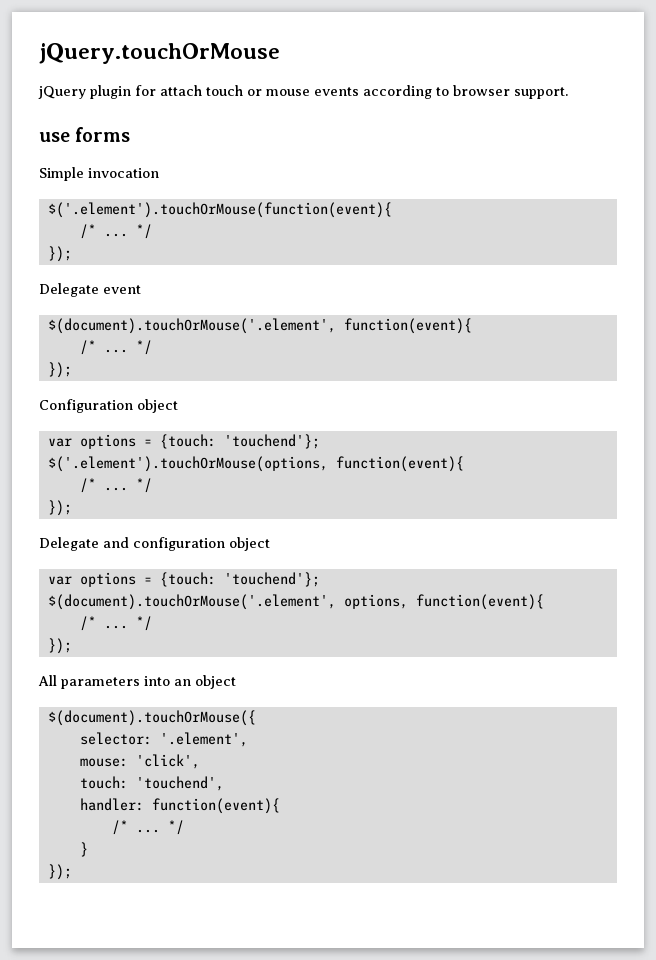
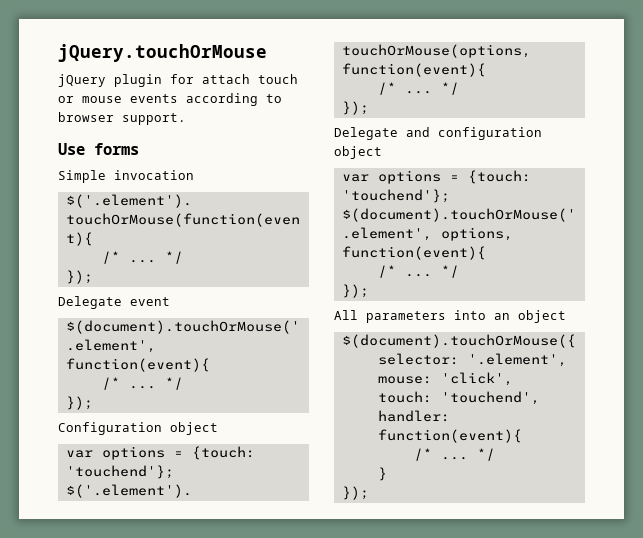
[39,132,70,142] use -> [58,143,85,155] Use

